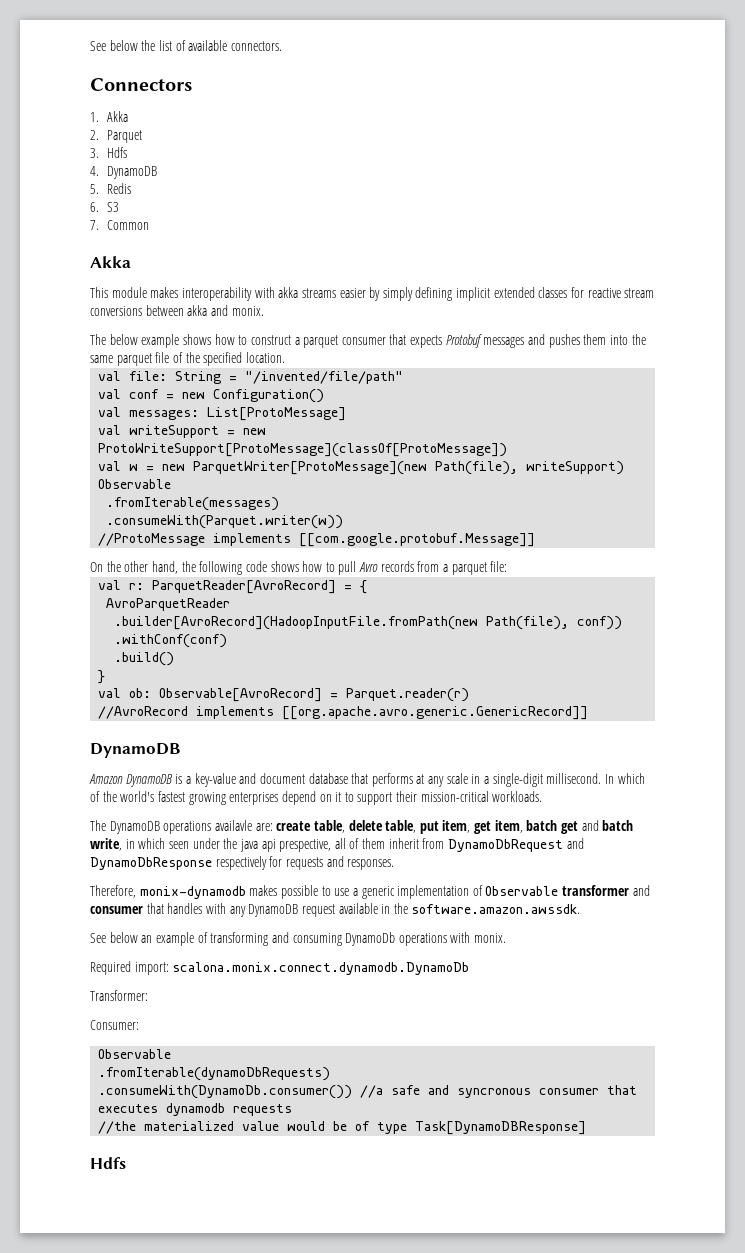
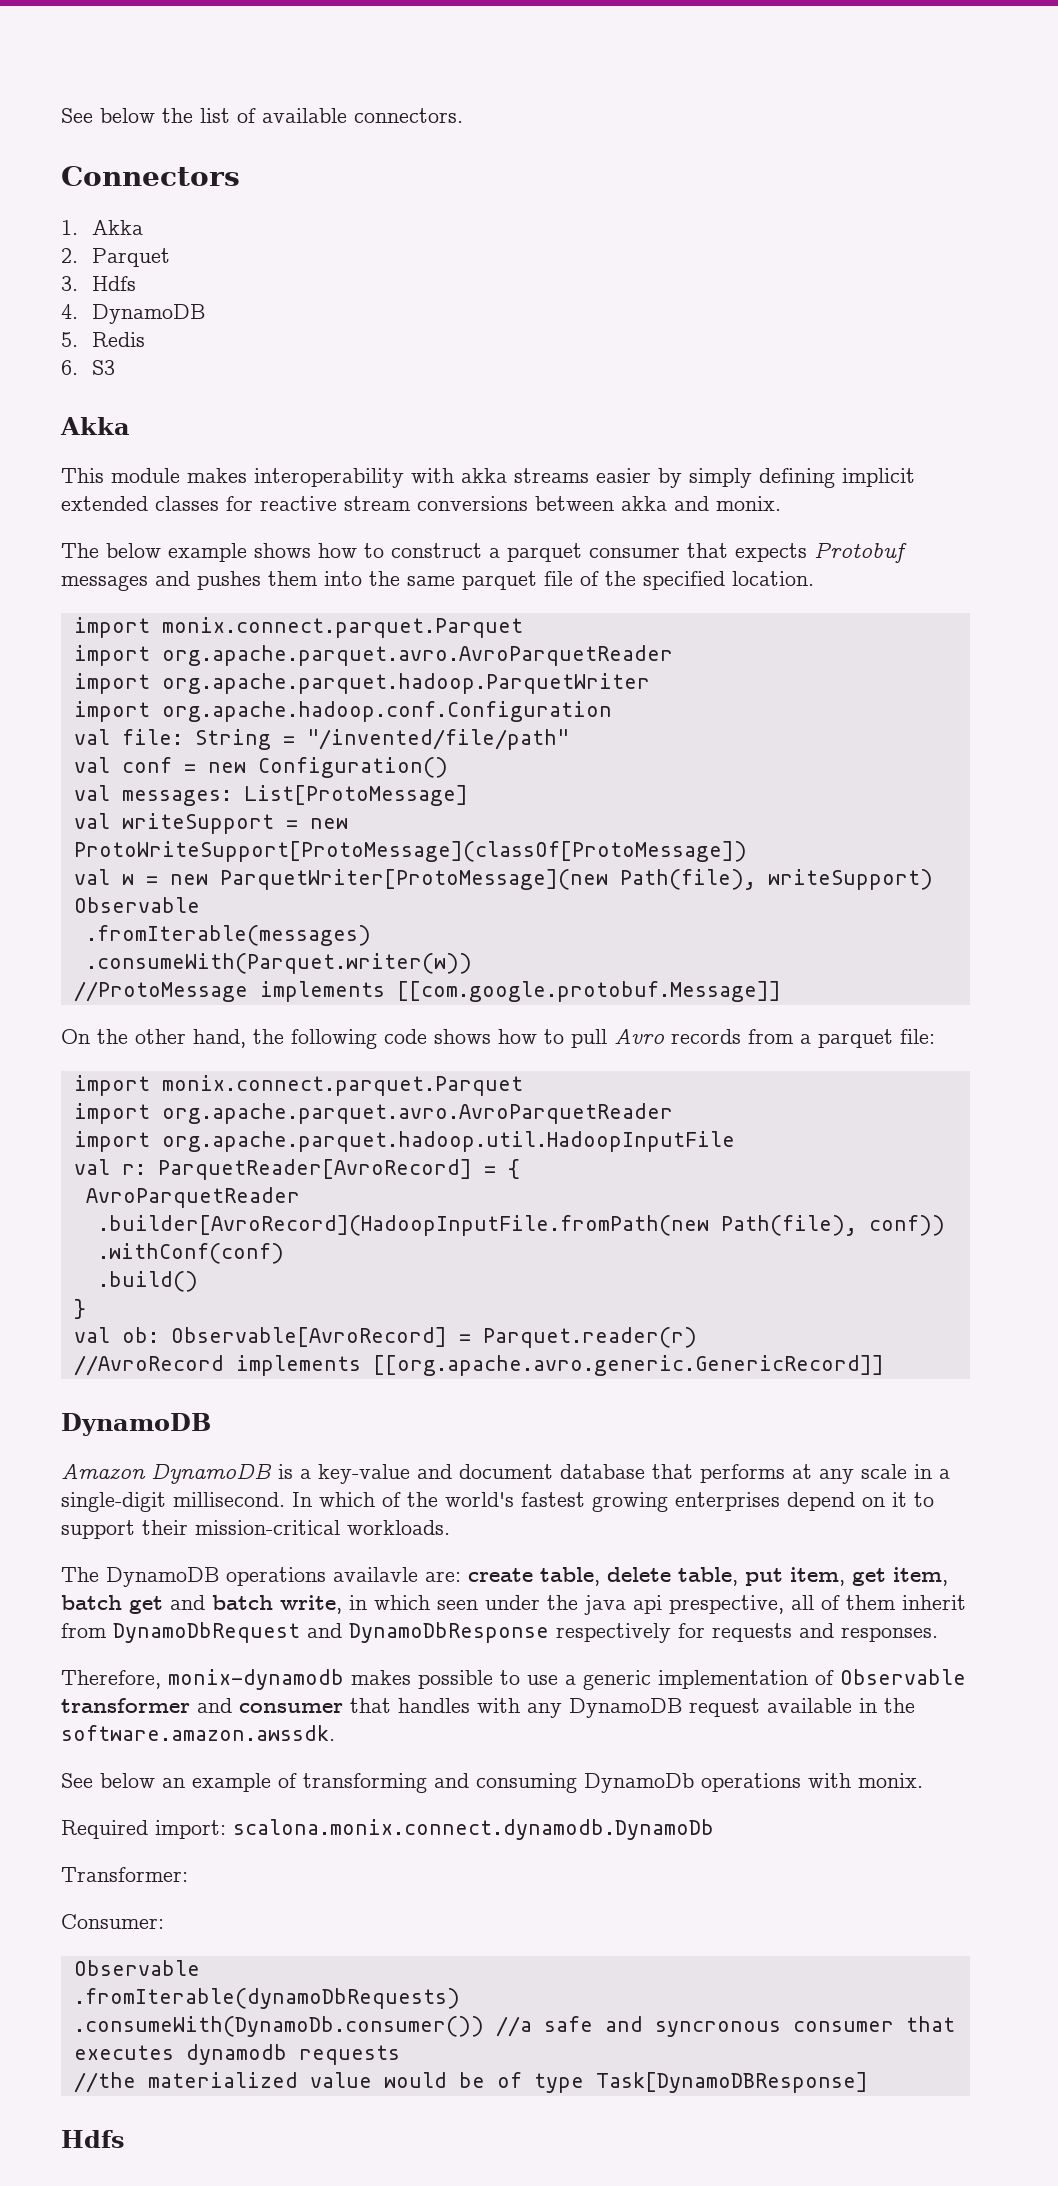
[90,220,149,230] // 7. Common -> (116, 367) none
(285, 357) none -> [73,617,523,638] [73,645,673,666] [73,673,650,694] [73,701,612,722] // import monix.connect.parquet.Parquet // import org.apache.parquet.avro.AvroParquetReader // import org.apache.parquet.hadoop.ParquetWriter // import org.apache.hadoop.conf.Configuration
(508, 566) none -> [73,1075,523,1096] [73,1103,673,1124] [73,1131,735,1152] // import monix.connect.parquet.Parquet // import org.apache.parquet.avro.AvroParquetReader // import org.apache.parquet.hadoop.util.HadoopInputFile

